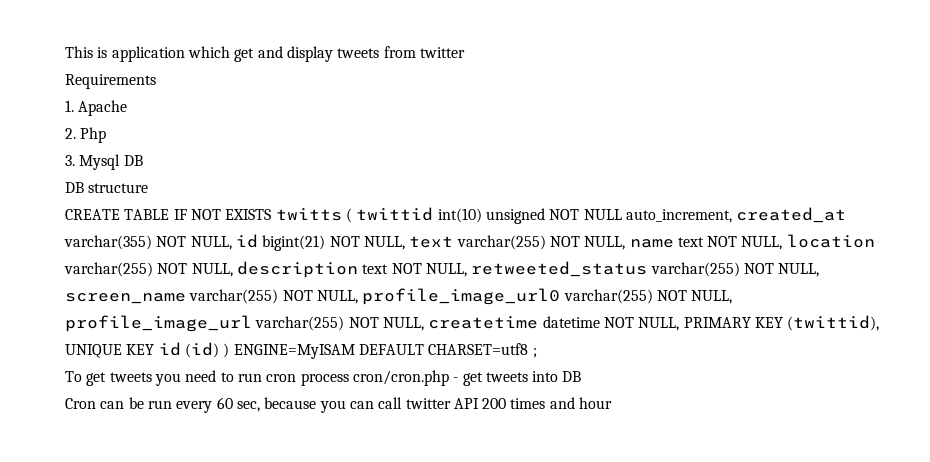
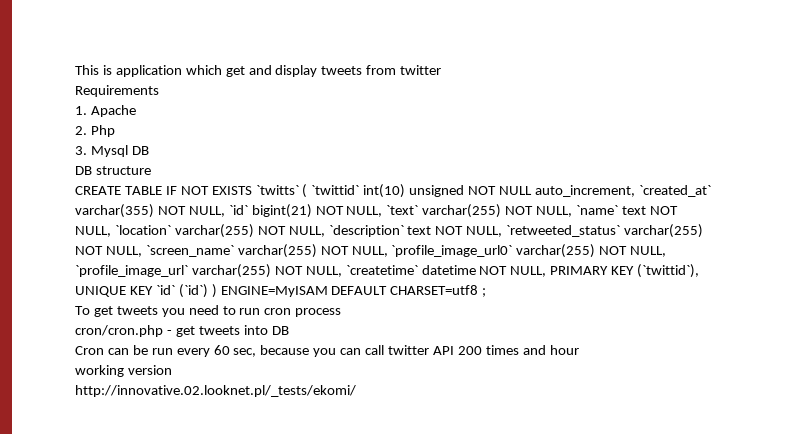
[275,207,434,223] twitts ( twittid -> [255,184,360,198] `twitts` ( `twittid`
[736,207,847,223] created_at -> [638,185,711,197] `created_at`
[235,234,258,248] id -> [228,205,248,215] `id`
[409,234,875,250] [64,261,820,278] [65,288,733,305] [65,315,539,332] text varchar(255) NOT NULL, name text NOT NULL, location varchar(255) NOT NULL, description text NOT NULL, retweeted_status varchar(255) NOT NULL, screen_name varchar(255) NOT NULL, profile_image_url0 varchar(255) NOT NULL, profile_image_url varchar(255) NOT NULL, createtime -> [386,204,678,218] [75,224,704,238] [75,244,667,258] [75,264,418,278] `text` varchar(255) NOT NULL, `name` text NOT NULL, `location` varchar(255) NOT NULL, `description` text NOT NULL, `retweeted_status` varchar(255) NOT NULL, `screen_name` varchar(255) NOT NULL, `profile_image_url0` varchar(255) NOT NULL, `profile_image_url` varchar(255) NOT NULL, `createtime`
[787,315,880,331] (twittid), -> [637,264,700,278] (`twittid`),
[158,342,219,358] id (id) -> [155,284,208,298] `id` (`id`)
(349, 379) none -> (342, 312) //
(613, 403) none -> [75,365,172,377] [75,385,356,397] // working version // http://innovative.02.looknet.pl/_tests/ekomi/

